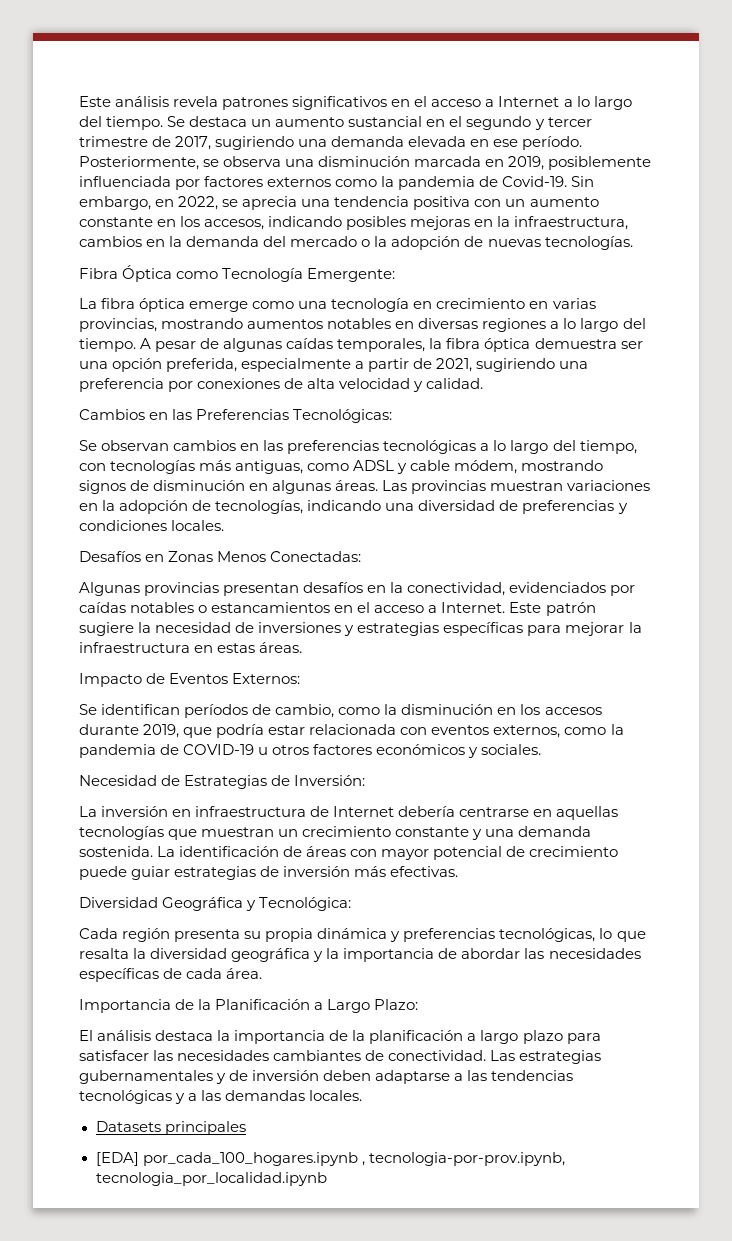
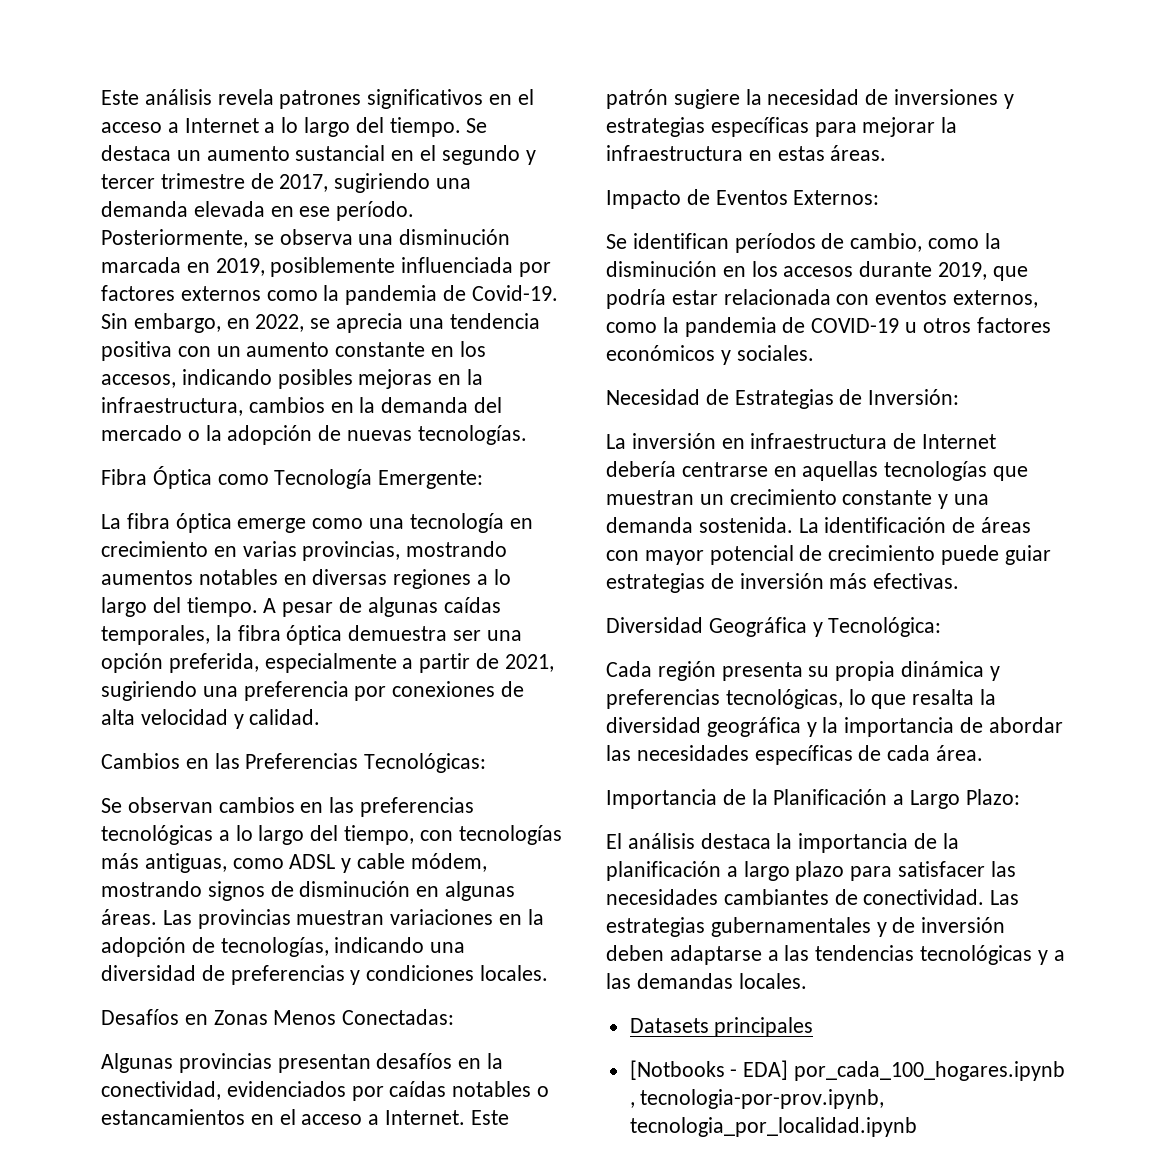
[95,1152,139,1166] [EDA] -> [629,1060,789,1080] [Notbooks - EDA]

